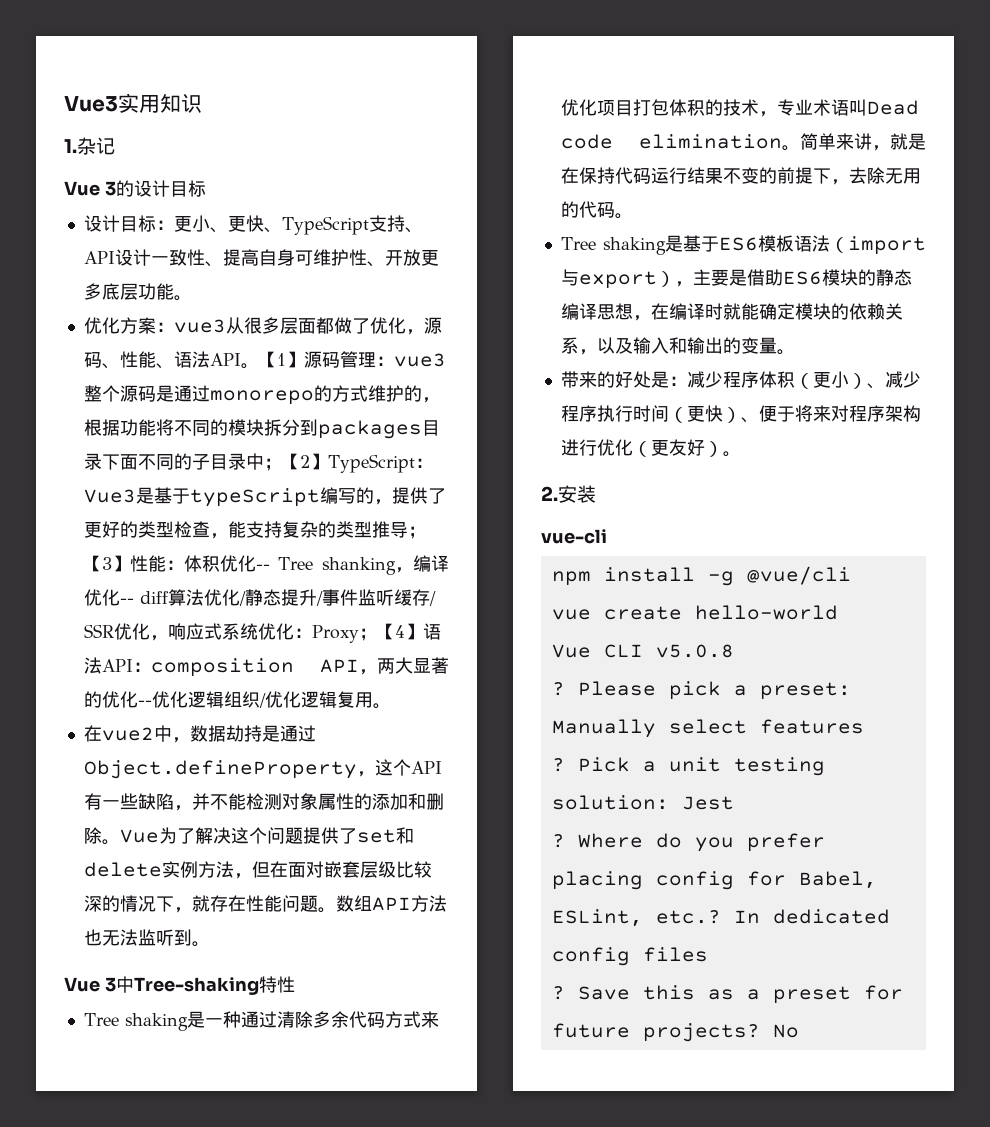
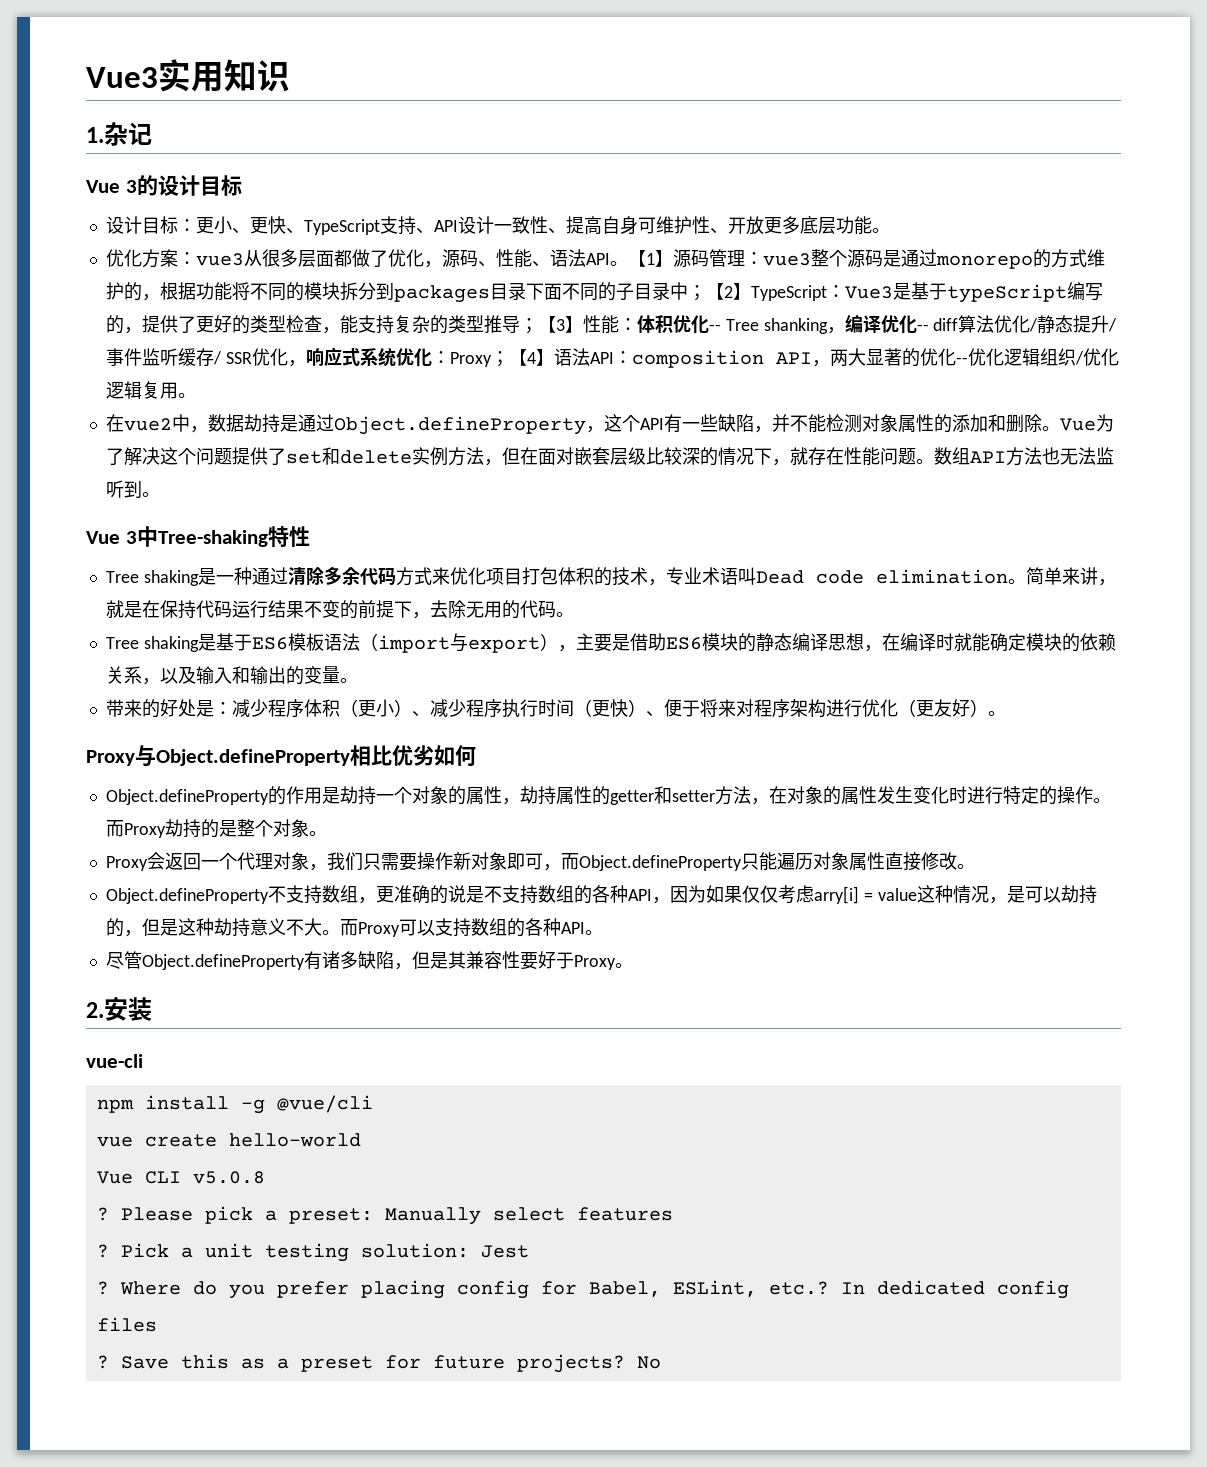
(741, 454) none -> [86,745,476,767] [105,786,1111,805] [105,819,327,838] [105,852,975,871] [105,885,1097,904] [105,918,603,937] [105,951,633,970] // Proxy与Object.defineProperty相比优劣如何 // Object.defineProperty的作用是劫持一个对象的属性，劫持属性的getter和setter方法，在对象的属性发生变化时进行特定的操作。而Proxy劫持的是整个对象。 // Proxy会返回一个代理对象，我们只需要操作新对象即可，而Object.defineProperty只能遍历对象属性直接修改。 // Object.defineProperty不支持数组，更准确的说是不支持数组的各种API，因为如果仅仅考虑arry[i] = value这种情况，是可以劫持的，但是这种劫持意义不大。而Proxy可以支持数组的各种API。 // 尽管Object.defineProperty有诸多缺陷，但是其兼容性要好于Proxy。

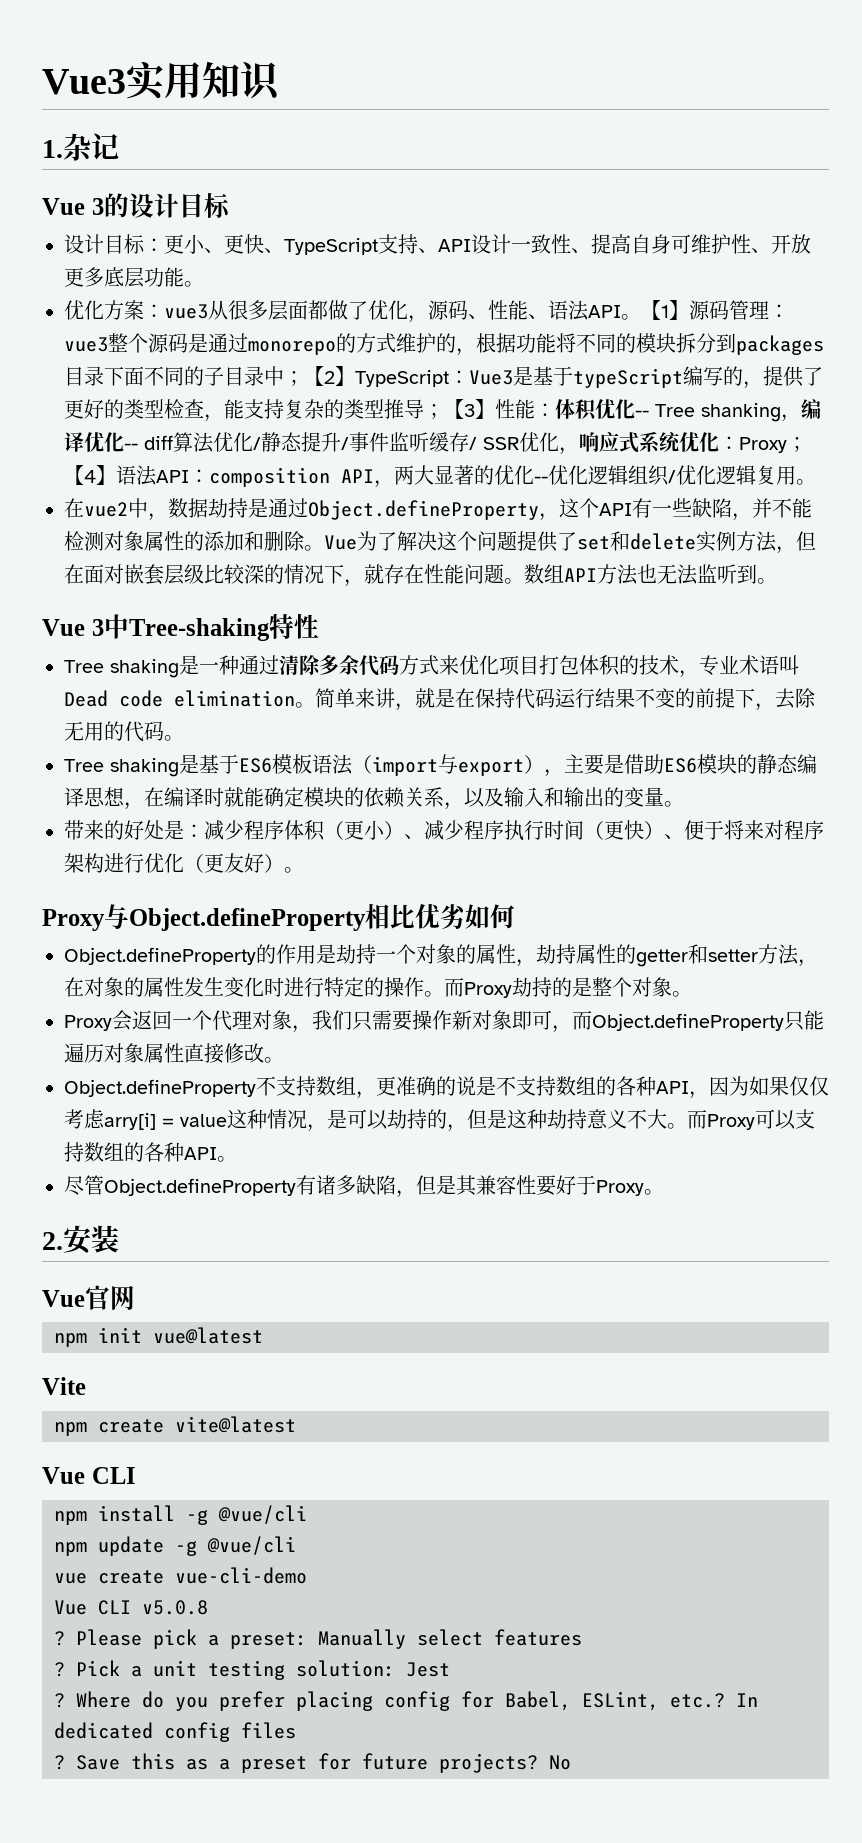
[86,1054,143,1068] vue-cli -> [42,1285,135,1310] [54,1327,263,1347] [42,1377,86,1395] [54,1416,296,1436] [42,1467,136,1484] Vue官网 // npm init vue@latest // Vite // npm create vite@latest // Vue CLI
(373, 1104) none -> [54,1536,296,1556] // npm update -g @vue/cli
[228,1133,361,1147] hello-world -> [175,1567,307,1584] vue-cli-demo

